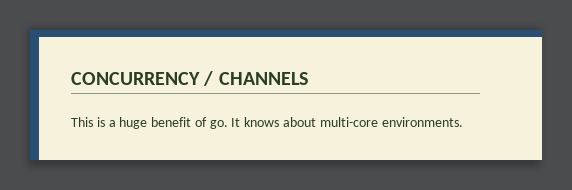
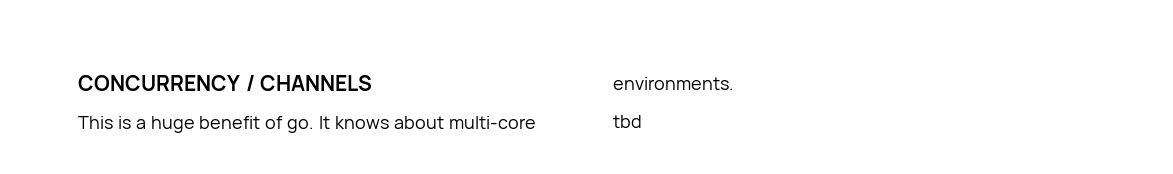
(463, 122) none -> [613,115,642,128] // tbd

